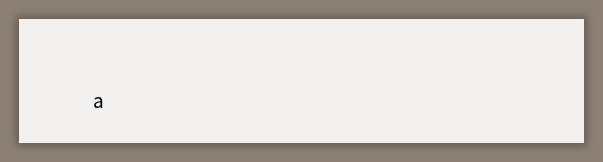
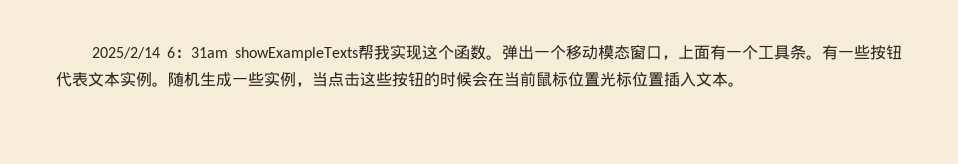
[93,97,104,108] a -> [92,44,902,61] [56,71,744,87] 2025/2/14 6：31am showExampleTexts帮我实现这个函数。弹出一个移动模态窗口，上面有一个工具条。有一些按钮代表文本实例。随机生成一些实例，当点击这些按钮的时候会在当前鼠标位置光标位置插入文本。

